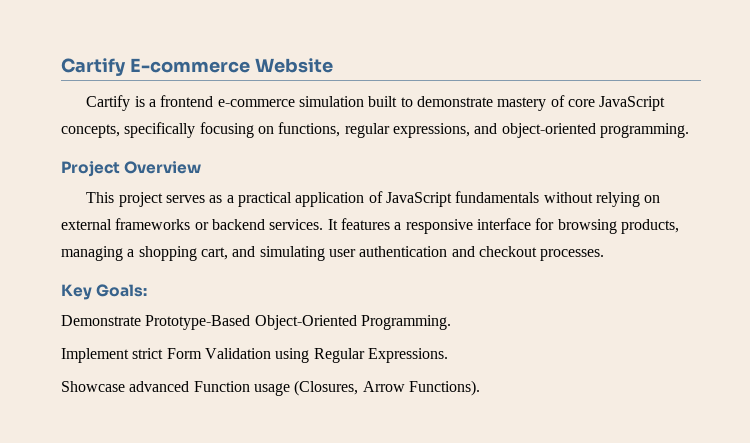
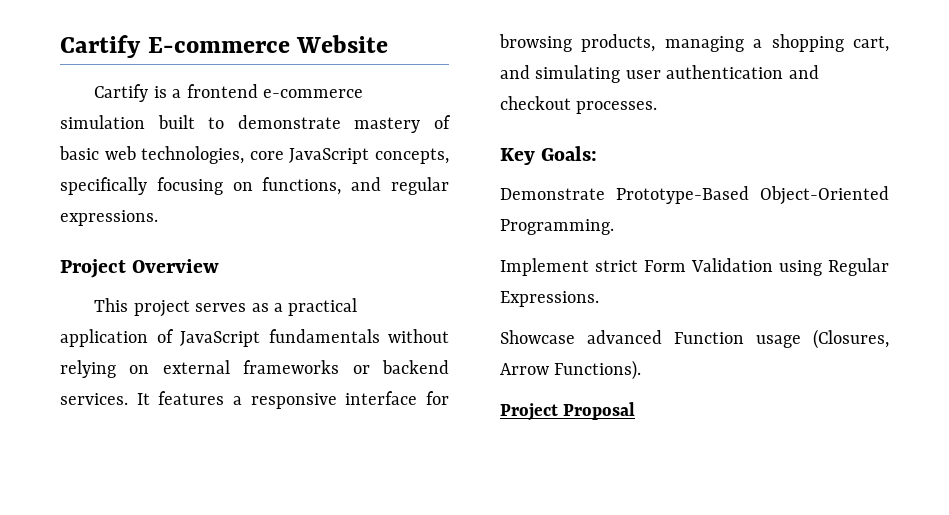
(565, 101) none -> [59,146,245,164] basic web technologies,
[344,123,689,138] regular expressions, and object-oriented programming. -> [351,177,450,195] [60,210,158,226] and regular expressions.
(480, 388) none -> [500,402,636,421] // Project Proposal

